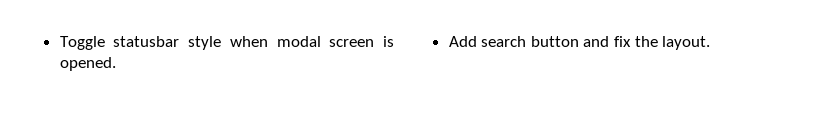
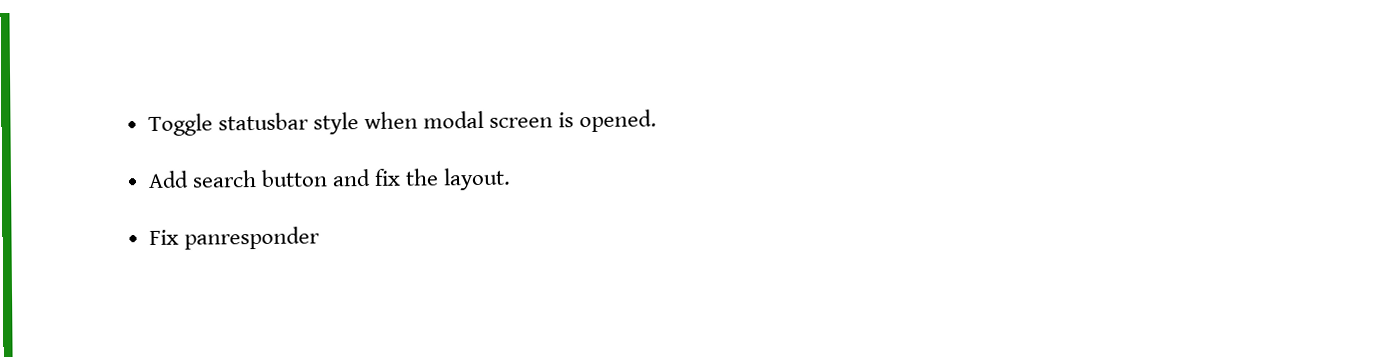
(711, 43) none -> [148,226,320,250] // Fix panresponder

